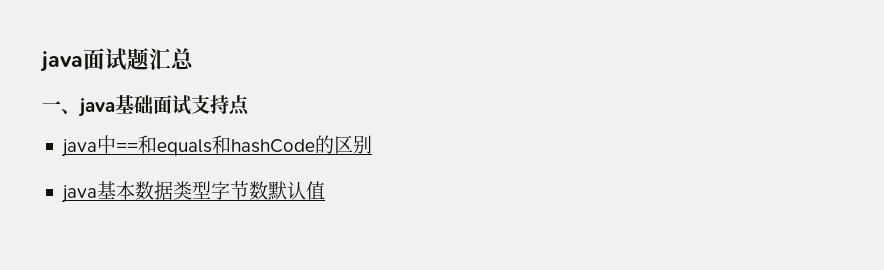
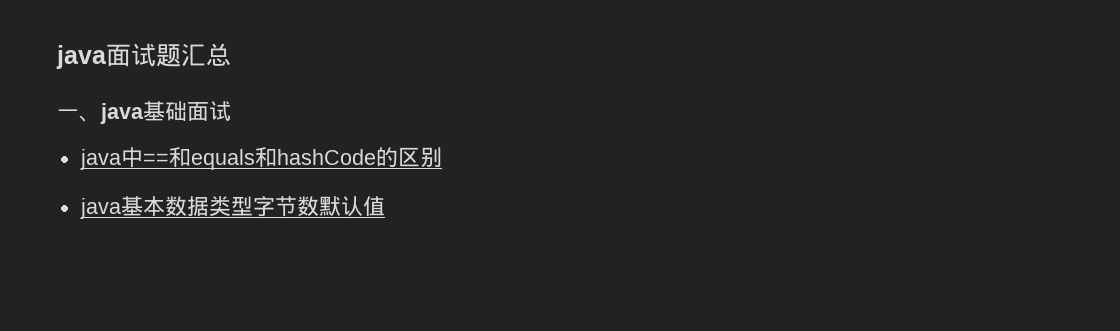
[191,95,250,116] 支持点 -> (231, 111) none

